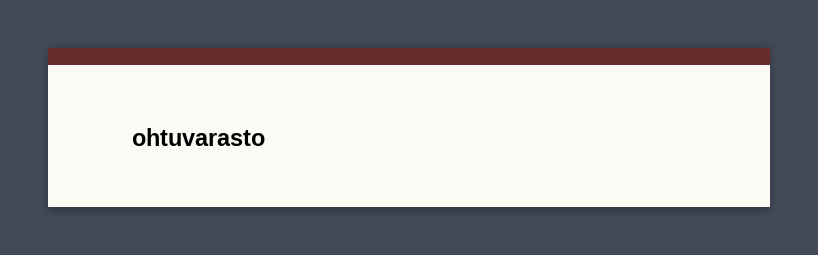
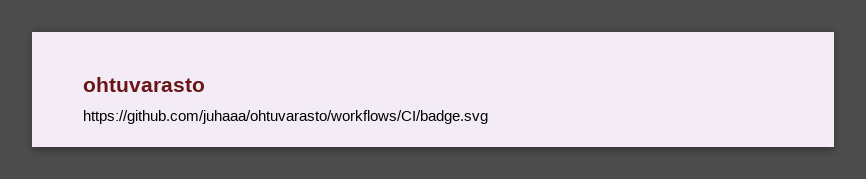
(265, 137) none -> [83,110,488,124] // https://github.com/juhaaa/ohtuvarasto/workflows/CI/badge.svg

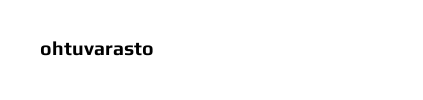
[83,110,488,124] // https://github.com/juhaaa/ohtuvarasto/workflows/CI/badge.svg -> (154, 48) none

